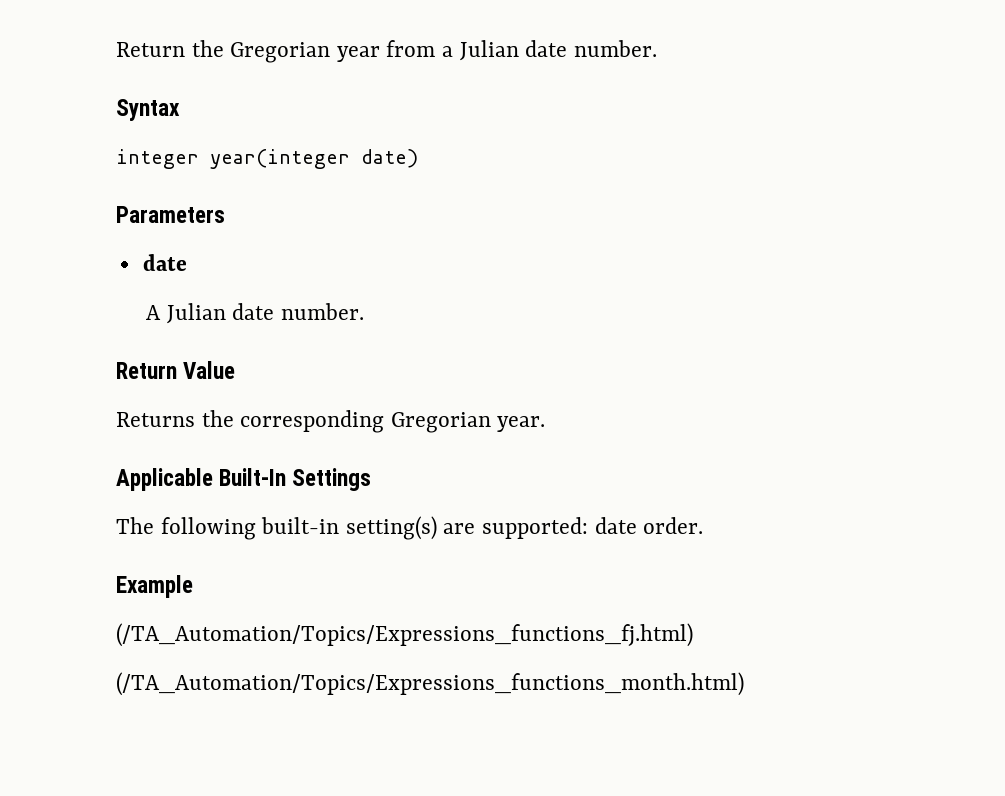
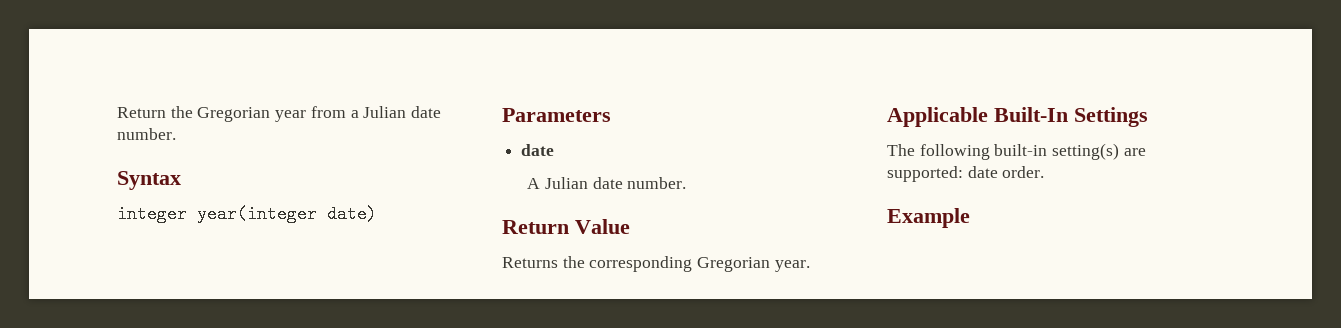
[116,623,693,647] [116,672,744,696] // (/TA_Automation/Topics/Expressions_functions_fj.html) // (/TA_Automation/Topics/Expressions_functions_month.html) -> (970, 218) none

